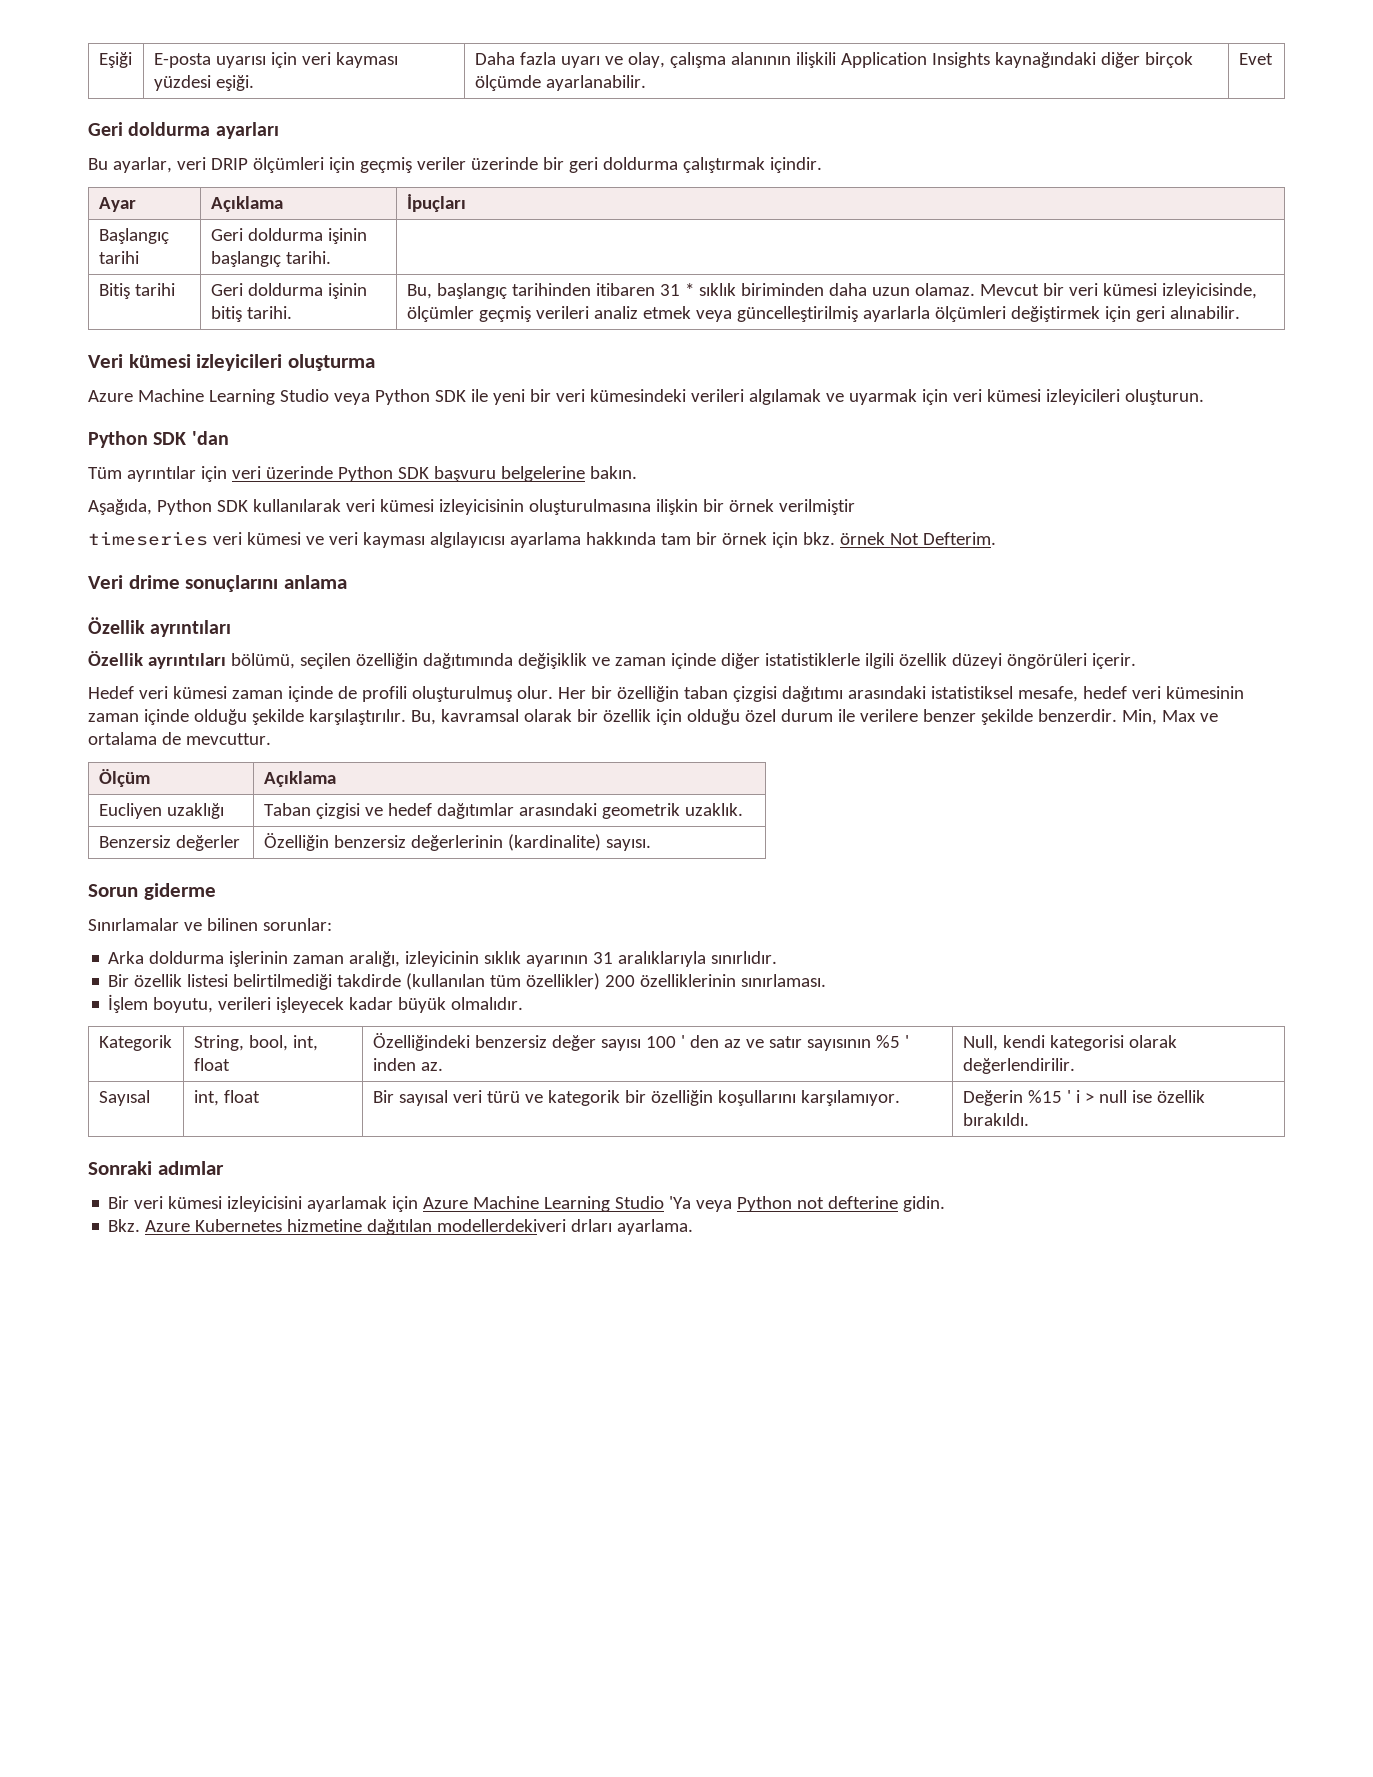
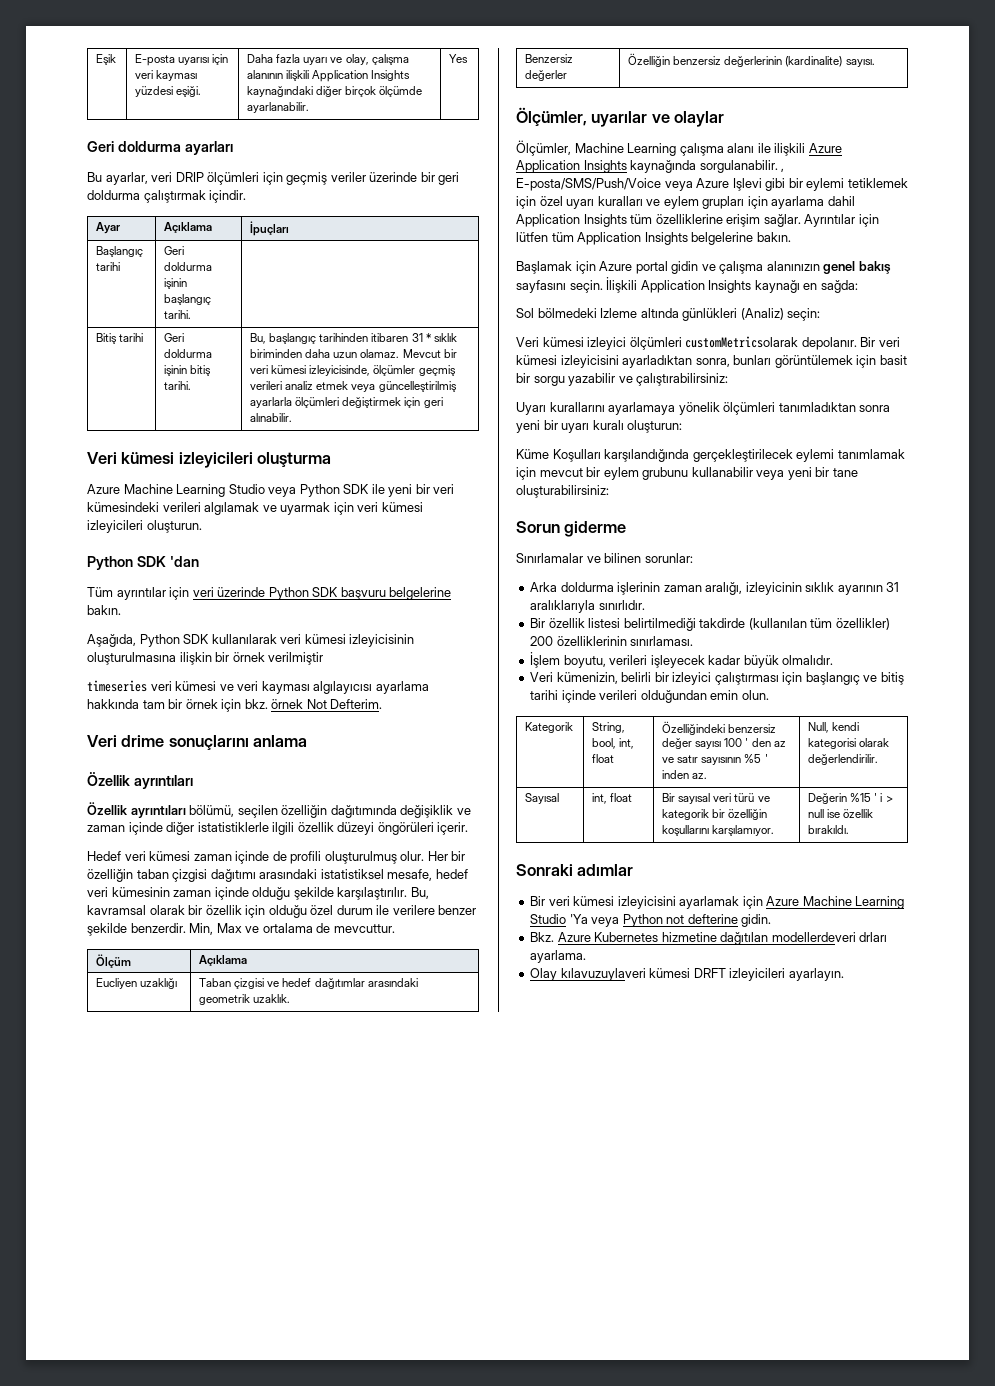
[98,52,132,68] Eşiği -> [96,54,117,65] Eşik
[1238,53,1273,65] Evet -> [449,54,469,63] Yes
(651, 845) none -> [516,107,725,127] [516,140,842,156] [516,160,785,173] [516,178,908,191] [516,196,855,209] [516,214,879,227] [516,232,791,245] [516,261,891,274] [516,277,858,293] [516,308,821,321] [516,336,900,350] [516,355,907,368] [516,373,729,386] [516,402,891,415] [516,420,683,433] [516,449,905,462] [516,467,858,480] [516,485,609,498] // Ölçümler, uyarılar ve olaylar // Ölçümler, Machine Learning çalışma alanı ile ilişkili Azure Application Insights kaynağında sorgulanabilir. , E-posta/SMS/Push/Voice veya Azure Işlevi gibi bir eylemi tetiklemek için özel uyarı kuralları ve eylem grupları için ayarlama dahil Application Insights tüm özelliklerine erişim sağlar. Ayrıntılar için lütfen tüm Application Insights belgelerine bakın. // Başlamak için Azure portal gidin ve çalışma alanınızın genel bakış sayfasını seçin. İlişkili Application Insights kaynağı en sağda: // Sol bölmedeki Izleme altında günlükleri (Analiz) seçin: // Veri kümesi izleyici ölçümleri customMetricsolarak depolanır. Bir veri kümesi izleyicisini ayarladıktan sonra, bunları görüntülemek için basit bir sorgu yazabilir ve çalıştırabilirsiniz: // Uyarı kurallarını ayarlamaya yönelik ölçümleri tanımladıktan sonra yeni bir uyarı kuralı oluşturun: // Küme Koşulları karşılandığında gerçekleştirilecek eylemi tanımlamak için mevcut bir eylem grubunu kullanabilir veya yeni bir tane oluşturabilirsiniz:
(524, 1003) none -> [530,672,904,685] [530,690,769,703] // Veri kümenizin, belirli bir izleyici çalıştırması için başlangıç ve bitiş tarihi içinde verileri olduğundan emin olun.
[437,1219,567,1232] modellerdekiveri -> [771,932,856,942] modellerdeveri
(694, 1227) none -> [530,968,844,981] // Olay kılavuzuylaveri kümesi DRFT izleyicileri ayarlayın.

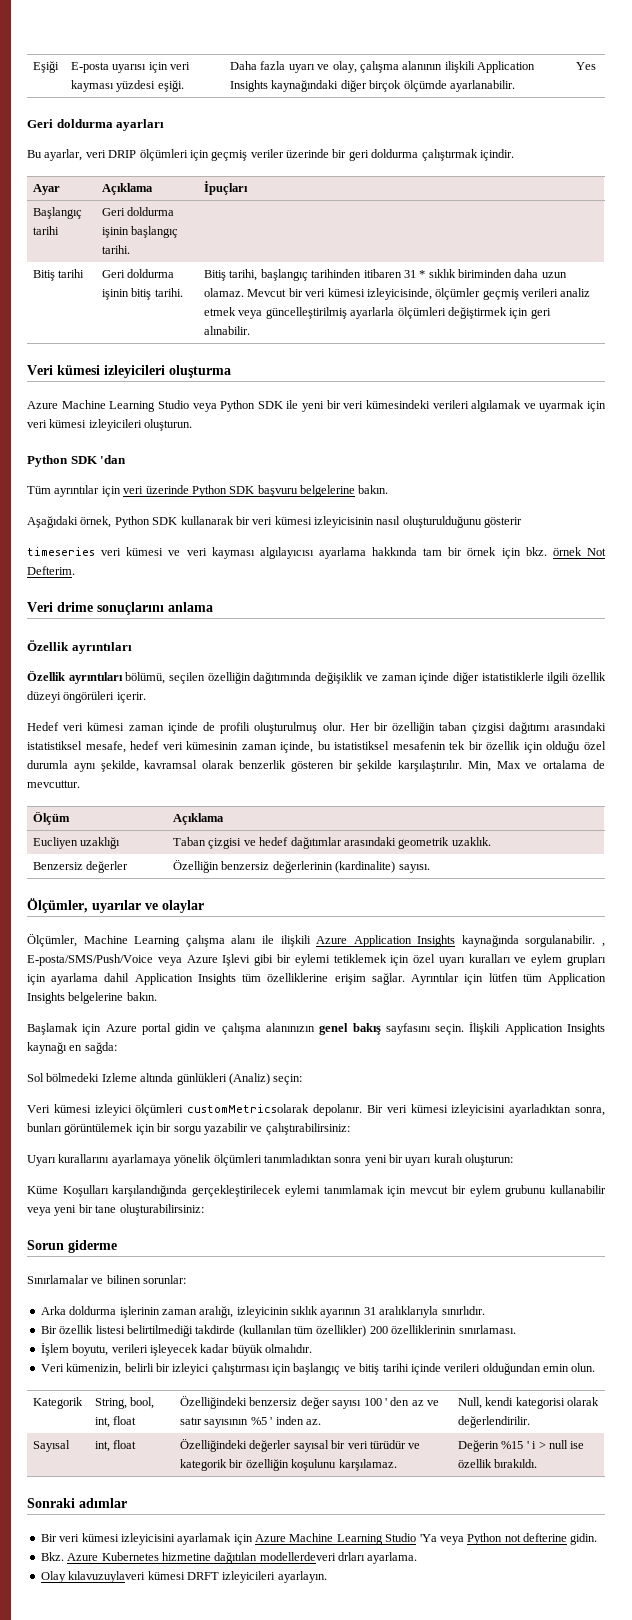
[96,54,117,65] Eşik -> [33,61,60,73] Eşiği
[250,333,267,344] Bu, -> [204,269,258,281] Bitiş tarihi,
[87,634,415,647] [87,652,324,665] Aşağıda, Python SDK kullanılarak veri kümesi izleyicisinin oluşturulmasına ilişkin bir örnek verilmiştir -> [27,516,523,528] Aşağıdaki örnek, Python SDK kullanarak bir veri kümesi izleyicisinin nasıl oluşturulduğunu gösterir
[214,887,429,900] [87,905,185,915] içinde olduğu şekilde karşılaştırılır. Bu, kavramsal olarak -> [280,741,466,753] içinde, bu istatistiksel mesafenin tek
[336,905,477,915] [87,923,186,936] durum ile verilere benzer şekilde benzerdir. -> [27,760,463,772] durumla aynı şekilde, kavramsal olarak benzerlik gösteren bir şekilde karşılaştırılır.
[879,355,907,365] basit -> (155, 1129) none
[662,793,755,804] Bir sayısal veri türü -> [180,1439,406,1452] Özelliğindeki değerler sayısal bir veri türüdür
[662,825,775,836] koşullarını karşılamıyor. -> [291,1459,397,1471] koşulunu karşılamaz.

